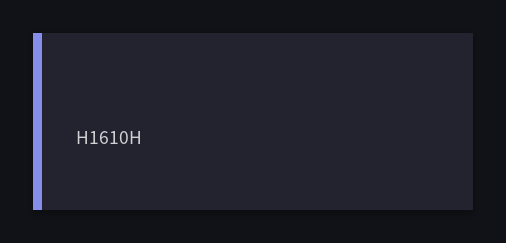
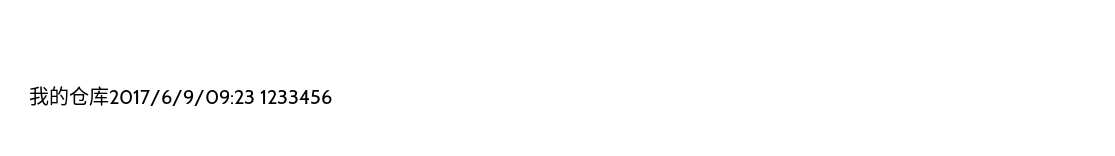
[76,131,142,144] H1610H -> [29,86,333,106] 我的仓库2017/6/9/09:23 1233456

